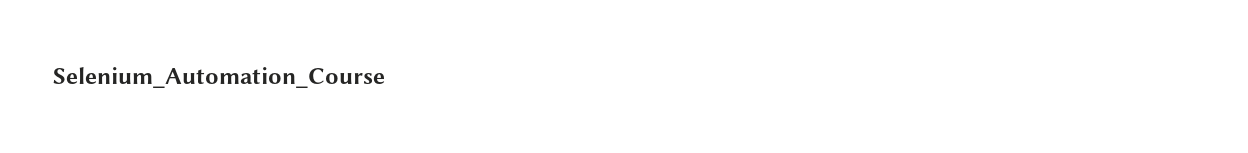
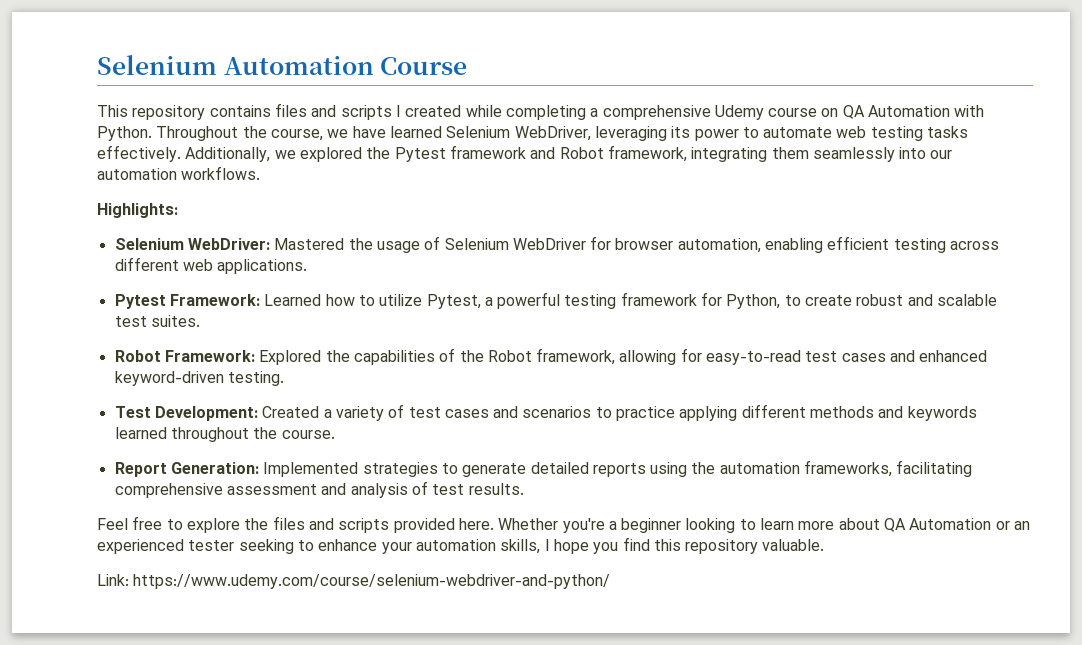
[53,67,385,88] Selenium_Automation_Course -> [97,55,468,75] [97,103,985,120] [97,126,969,141] [97,145,953,162] [97,166,261,180] [97,203,178,218] [114,236,1000,253] [114,257,308,274] [114,292,998,309] [114,315,200,327] [114,348,988,365] [114,371,284,386] [114,404,977,421] [114,427,335,442] [114,460,973,477] [114,481,524,498] [97,516,1031,533] [97,537,825,554] [97,574,611,589] Selenium Automation Course // This repository contains files and scripts I created while completing a comprehensive Udemy course on QA Automation with Python. Throughout the course, we have learned Selenium WebDriver, leveraging its power to automate web testing tasks effectively. Additionally, we explored the Pytest framework and Robot framework, integrating them seamlessly into our automation workflows. // Highlights: // Selenium WebDriver: Mastered the usage of Selenium WebDriver for browser automation, enabling efficient testing across different web applications. // Pytest Framework: Learned how to utilize Pytest, a powerful testing framework for Python, to create robust and scalable test suites. // Robot Framework: Explored the capabilities of the Robot framework, allowing for easy-to-read test cases and enhanced keyword-driven testing. // Test Development: Created a variety of test cases and scenarios to practice applying different methods and keywords learned throughout the course. // Report Generation: Implemented strategies to generate detailed reports using the automation frameworks, facilitating comprehensive assessment and analysis of test results. // Feel free to explore the files and scripts provided here. Whether you're a beginner looking to learn more about QA Automation or an experienced tester seeking to enhance your automation skills, I hope you find this repository valuable. // Link: https://www.udemy.com/course/selenium-webdriver-and-python/

